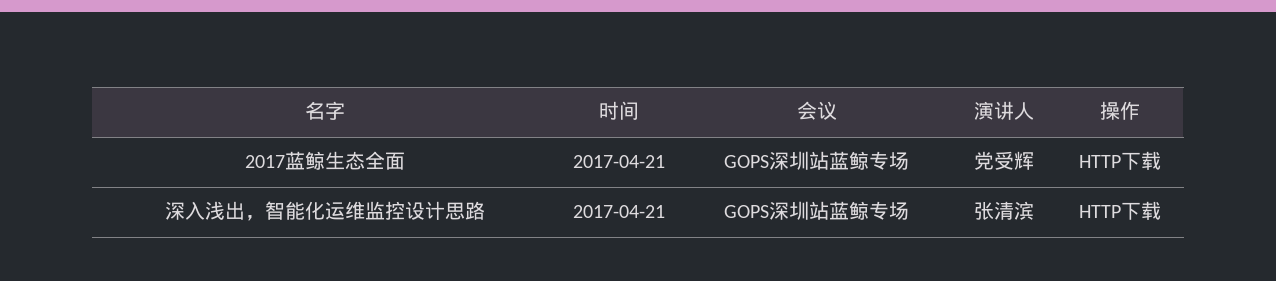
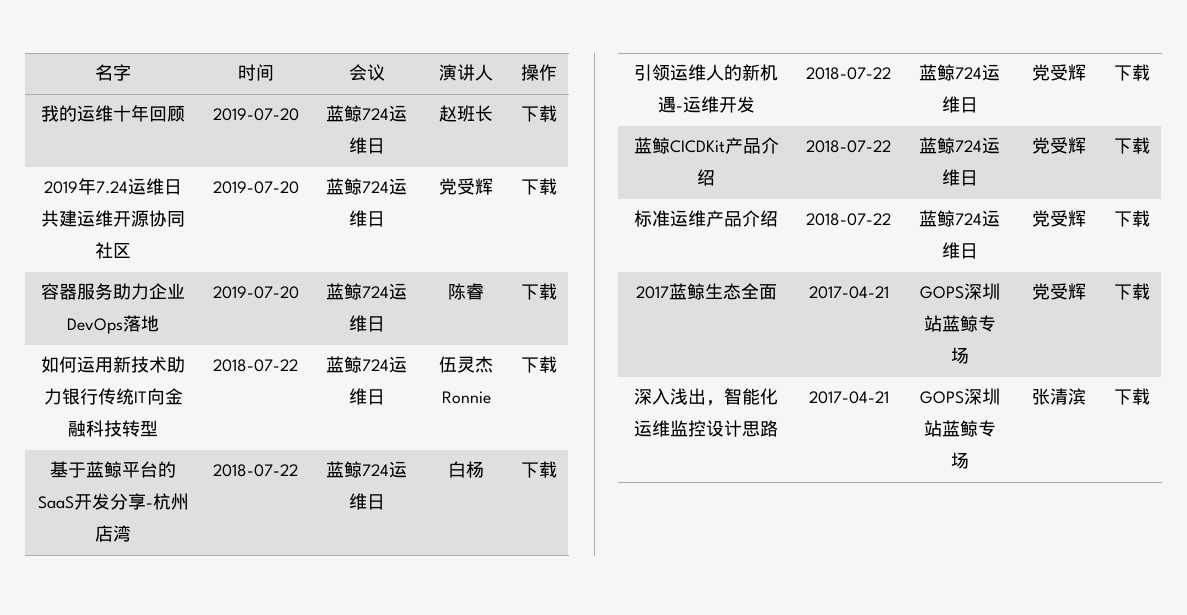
(1140, 110) none -> [41,105,185,122] [212,108,299,121] [326,105,407,122] [348,137,385,154] [439,105,493,122] [521,105,557,122] [44,178,182,195] [41,210,185,227] [95,242,131,259] [212,181,299,194] [326,178,407,195] [348,210,385,227] [439,178,493,195] [521,178,557,195] [41,283,185,300] [67,315,159,334] [212,286,299,299] [326,283,407,300] [348,315,385,332] [448,283,484,300] [521,283,557,300] [41,356,185,373] [43,388,183,405] [68,420,158,437] [213,359,298,372] [326,356,407,373] [348,388,385,405] [439,356,493,373] [441,391,491,404] [521,356,557,373] [50,461,176,478] [37,493,189,510] [95,525,131,542] [213,464,298,477] [326,461,407,478] [348,493,385,510] [448,461,484,478] [521,461,557,478] [634,64,778,81] [657,96,755,113] [806,67,891,80] [919,64,1000,81] [941,96,978,113] [1032,64,1086,81] [1114,64,1150,81] [633,137,779,154] [697,169,715,186] [806,140,891,153] [919,137,1000,154] [941,169,978,186] [1032,137,1086,154] [1114,137,1150,154] [634,210,778,227] [806,213,891,226] [919,210,1000,227] [941,242,978,259] [1032,210,1086,227] [1114,210,1150,227] // 我的运维十年回顾 | 2019-07-20 | 蓝鲸724运维日 | 赵班长 | 下载 // 2019年7.24运维日共建运维开源协同社区 | 2019-07-20 | 蓝鲸724运维日 | 党受辉 | 下载 // 容器服务助力企业DevOps落地 | 2019-07-20 | 蓝鲸724运维日 | 陈睿 | 下载 // 如何运用新技术助力银行传统IT向金融科技转型 | 2018-07-22 | 蓝鲸724运维日 | 伍灵杰Ronnie | 下载 // 基于蓝鲸平台的SaaS开发分享-杭州店湾 | 2018-07-22 | 蓝鲸724运维日 | 白杨 | 下载 // 引领运维人的新机遇-运维开发 | 2018-07-22 | 蓝鲸724运维日 | 党受辉 | 下载 // 蓝鲸CICDKit产品介绍 | 2018-07-22 | 蓝鲸724运维日 | 党受辉 | 下载 // 标准运维产品介绍 | 2018-07-22 | 蓝鲸724运维日 | 党受辉 | 下载
[1078,155,1121,168] HTTP -> (1086, 291) none
[1078,205,1121,218] HTTP -> (1086, 396) none

